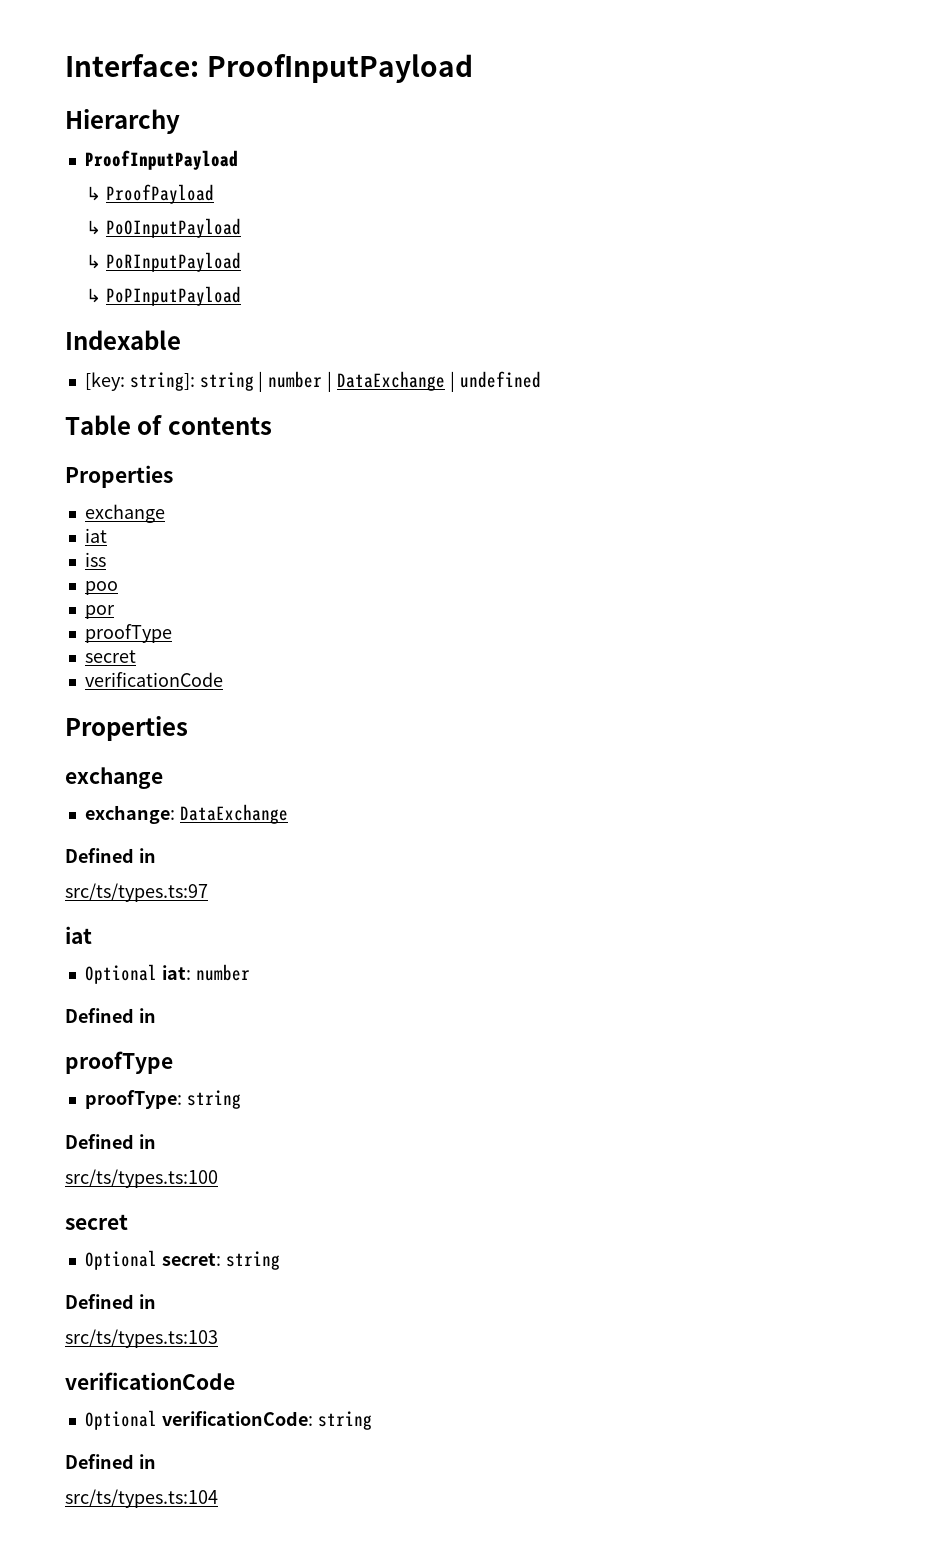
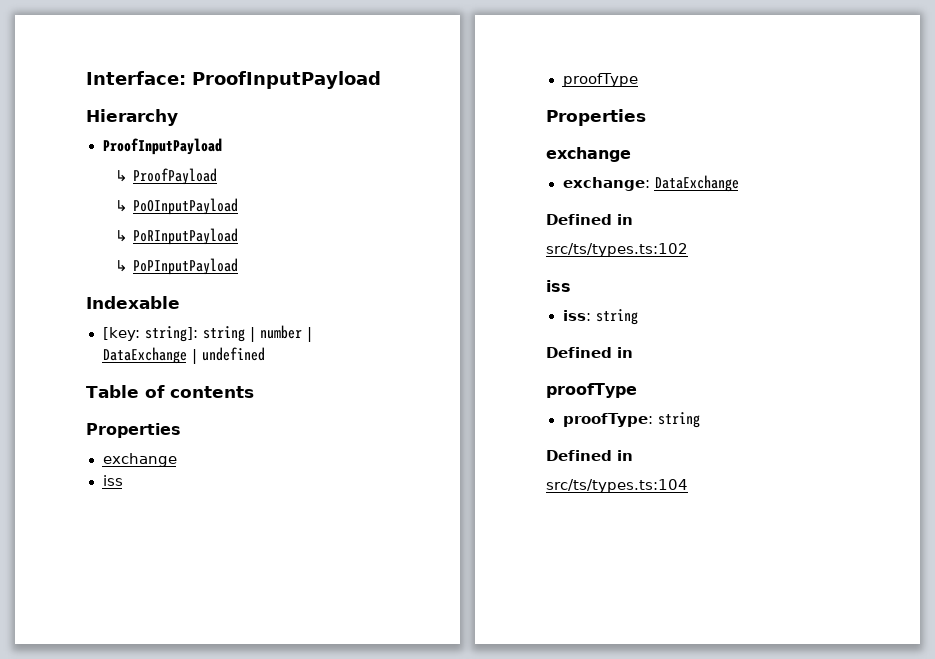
[84,528,107,543] [84,552,106,567] [84,581,118,595] [84,605,115,619] [84,624,172,643] [84,650,136,663] [84,672,223,687] // iat // iss // poo // por // proofType // secret // verificationCode -> [102,475,123,486] [562,73,639,87] // iss // proofType
[65,883,208,902] [65,926,92,944] [84,964,250,984] src/ts/types.ts:97 // iat // Optional iat: number -> [546,243,688,257] [546,280,571,292] [562,309,638,325] src/ts/types.ts:102 // iss // iss: string
[65,1169,218,1188] [65,1214,128,1230] [84,1250,280,1270] [65,1294,156,1309] [65,1329,218,1348] [65,1372,235,1390] [84,1410,372,1430] [65,1454,156,1469] // src/ts/types.ts:100 // secret // Optional secret: string // Defined in // src/ts/types.ts:103 // verificationCode // Optional verificationCode: string // Defined in -> (633, 455) none

